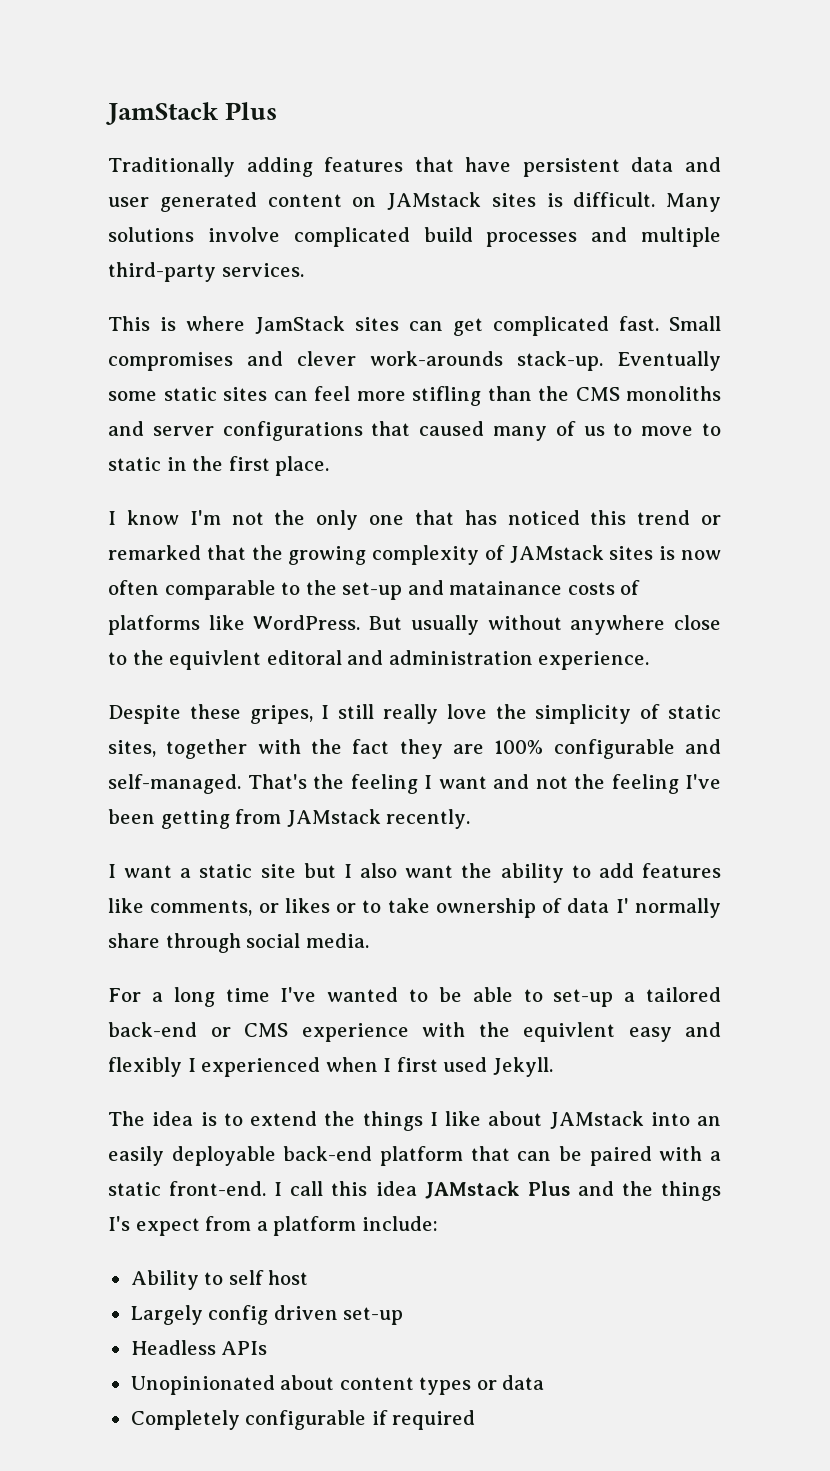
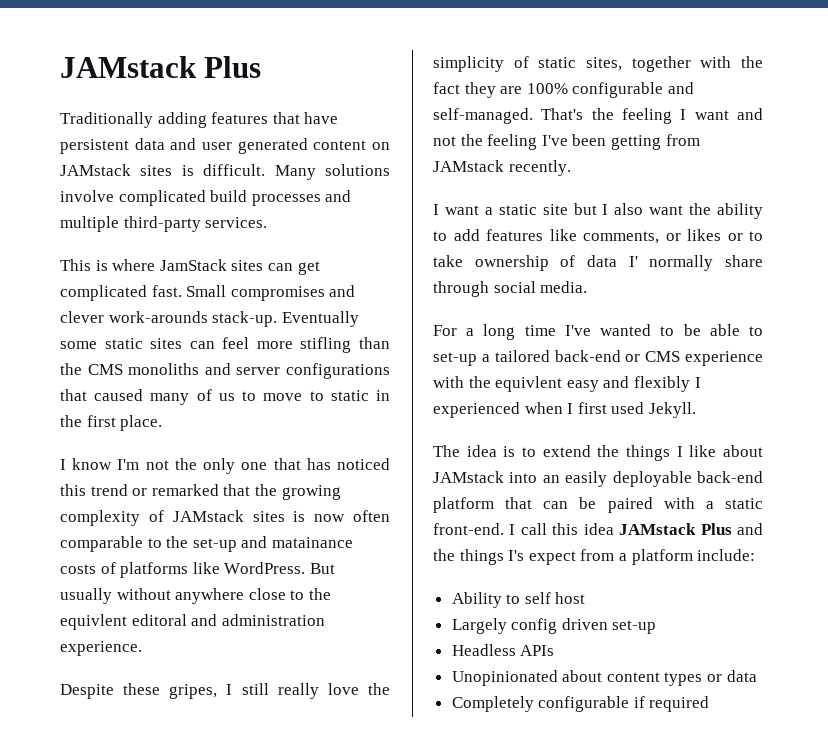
[106,102,219,125] JamStack -> [60,56,197,78] JAMstack

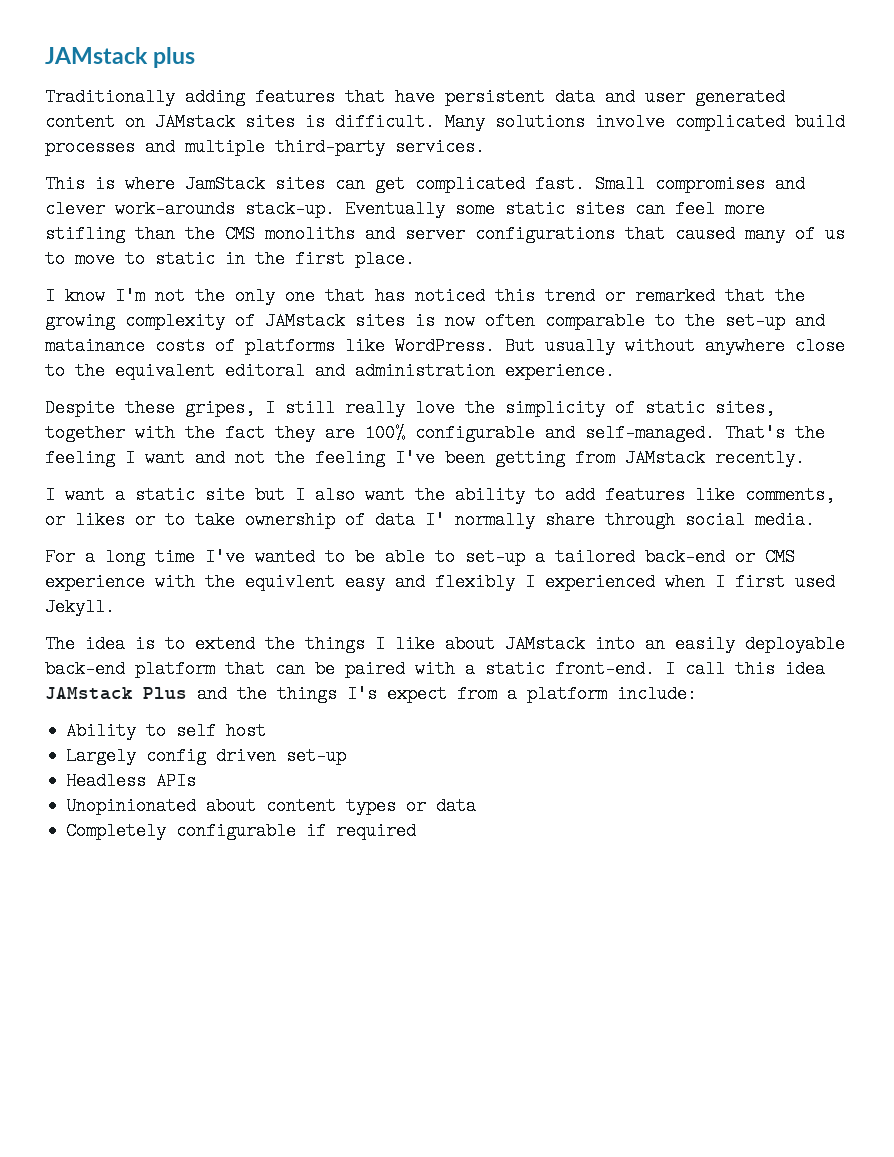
[60,56,262,78] JAMstack Plus -> [45,47,196,68] JAMstack plus
[60,614,127,630] equivlent -> [115,362,215,380] equivalent

